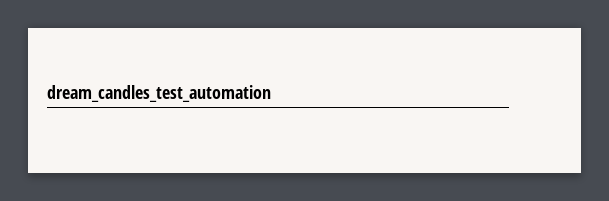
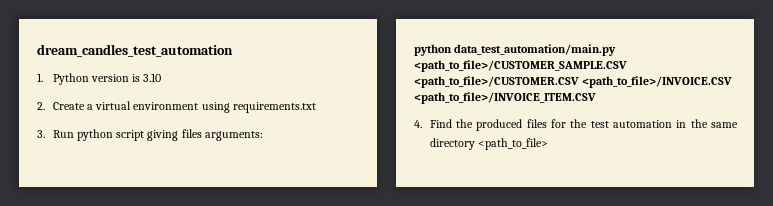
(271, 93) none -> [37,73,162,85] [37,101,316,113] [37,129,263,141] [414,44,617,56] [414,60,627,72] [414,76,733,88] [414,92,596,104] [414,119,738,131] [429,138,548,150] // 1. Python version is 3.10 // 2. Create a virtual environment using requirements.txt // 3. Run python script giving files arguments: // python data_test_automation/main.py <path_to_file>/CUSTOMER_SAMPLE.CSV <path_to_file>/CUSTOMER.CSV <path_to_file>/INVOICE.CSV <path_to_file>/INVOICE_ITEM.CSV // 4. Find the produced files for the test automation in the same directory <path_to_file>

